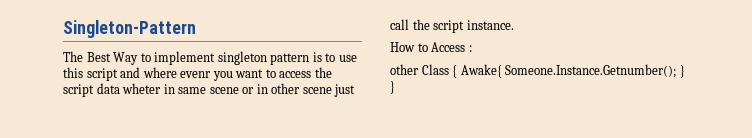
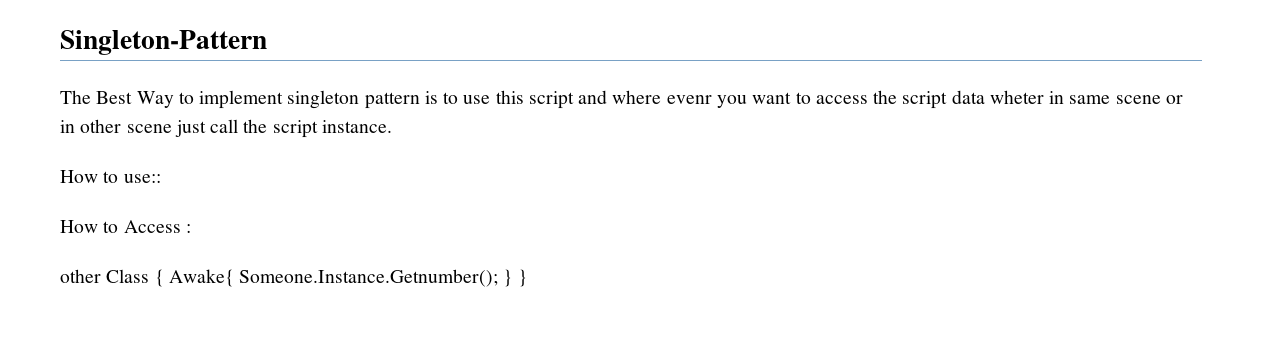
(514, 25) none -> [60,170,161,183] // How to use::

